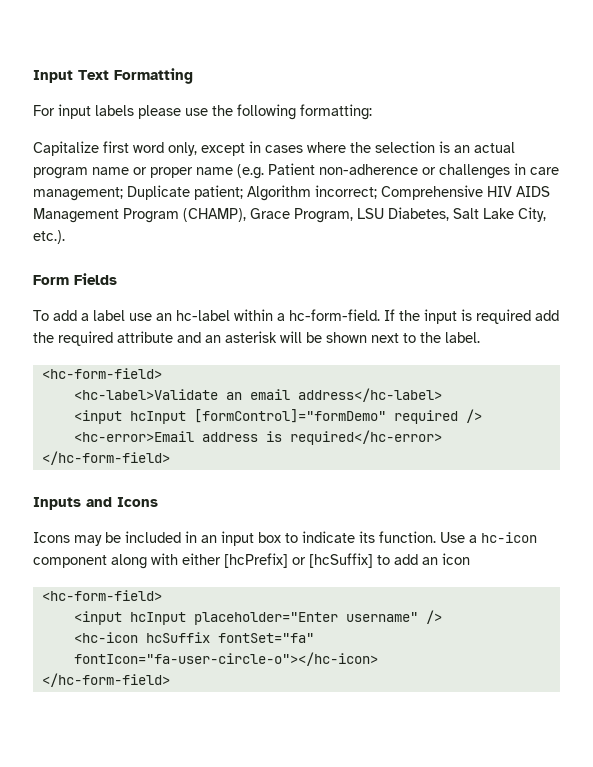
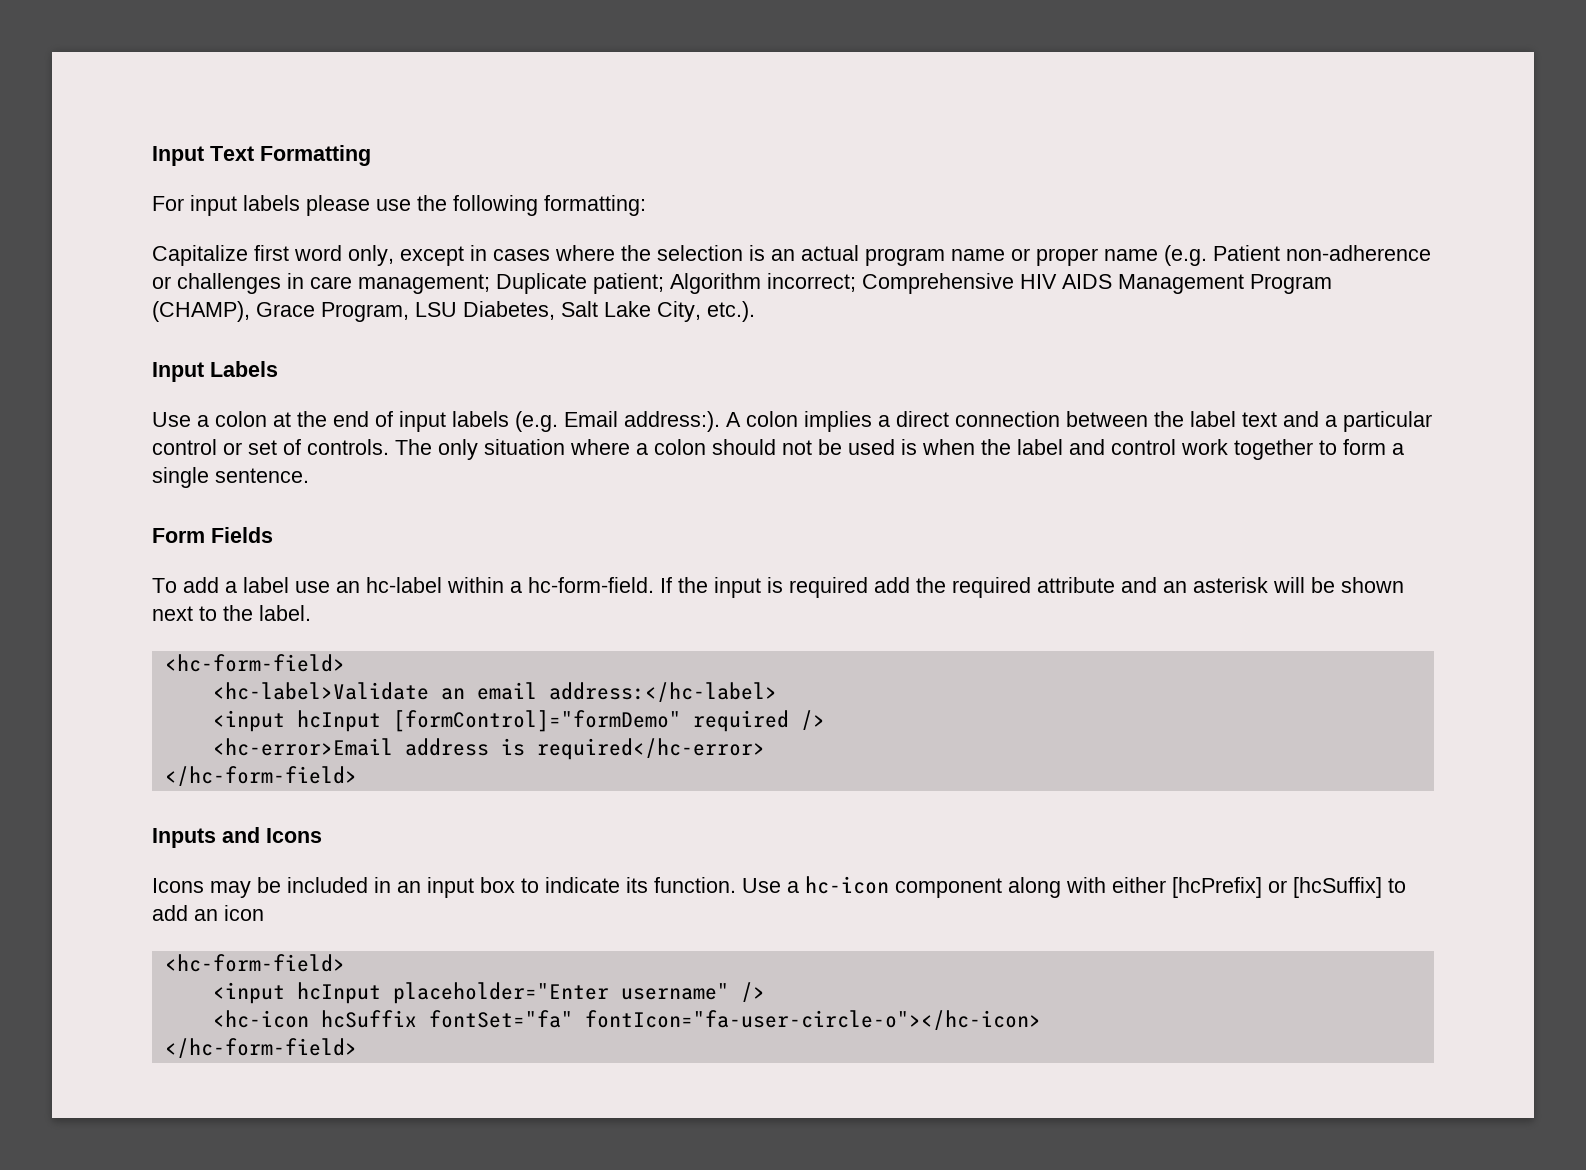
(65, 237) none -> [152,361,278,382] [152,411,1432,432] [152,439,1404,460] [152,467,309,488] // Input Labels // Use a colon at the end of input labels (e.g. Email address:). A colon implies a direct connection between the label text and a particular control or set of controls. The only situation where a colon should not be used is when the label and control work together to form a single sentence.
[297,388,442,402] address</hc-label> -> [548,682,777,702] address:</hc-label>

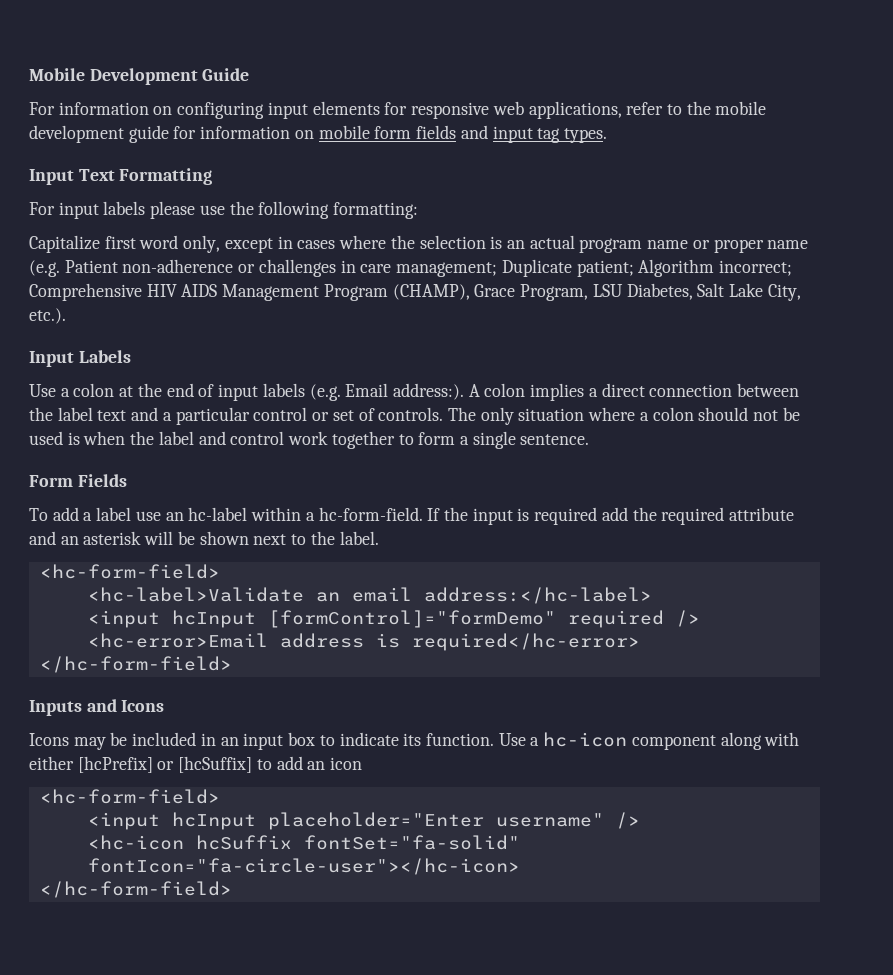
(152, 156) none -> [29,68,250,85] [29,101,767,119] [29,125,607,143] Mobile Development Guide // For information on configuring input elements for responsive web applications, refer to the mobile development guide for information on mobile form fields and input tag types. //
[428,1010,1041,1030] fontSet="fa" fontIcon="fa-user-circle-o"></hc-icon> -> [303,835,520,850] [87,858,520,875] fontSet="fa-solid" fontIcon="fa-circle-user"></hc-icon>

